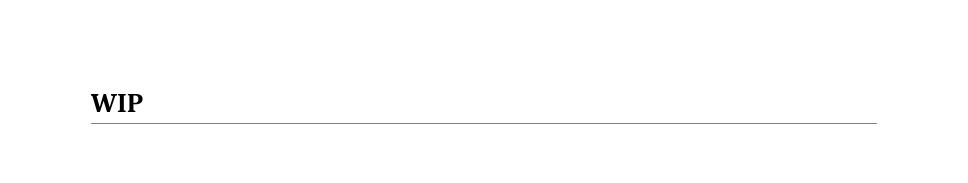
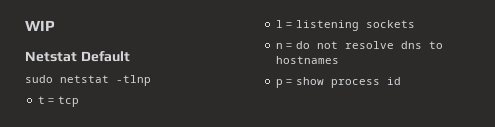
(143, 103) none -> [25,51,130,62] [25,75,151,86] [38,96,79,107] [276,20,415,31] [276,41,443,49] [276,56,340,64] [276,77,401,88] // Netstat Default // sudo netstat -tlnp // t = tcp // l = listening sockets // n = do not resolve dns to hostnames // p = show process id

